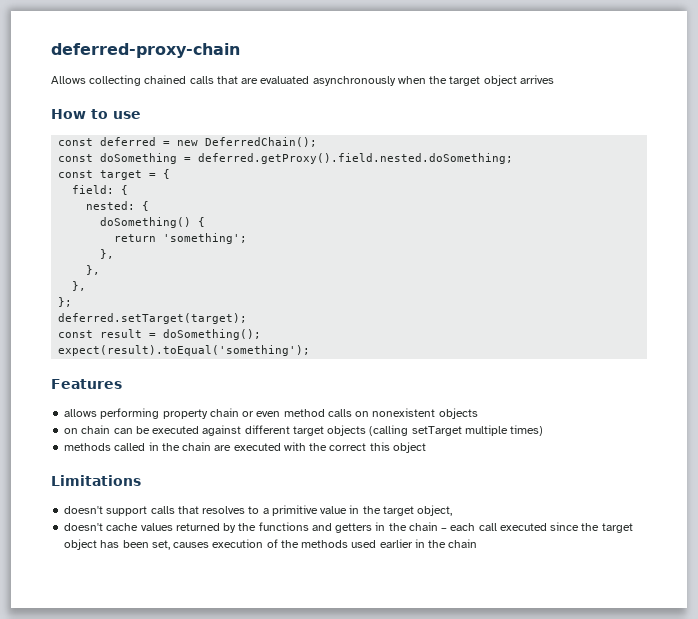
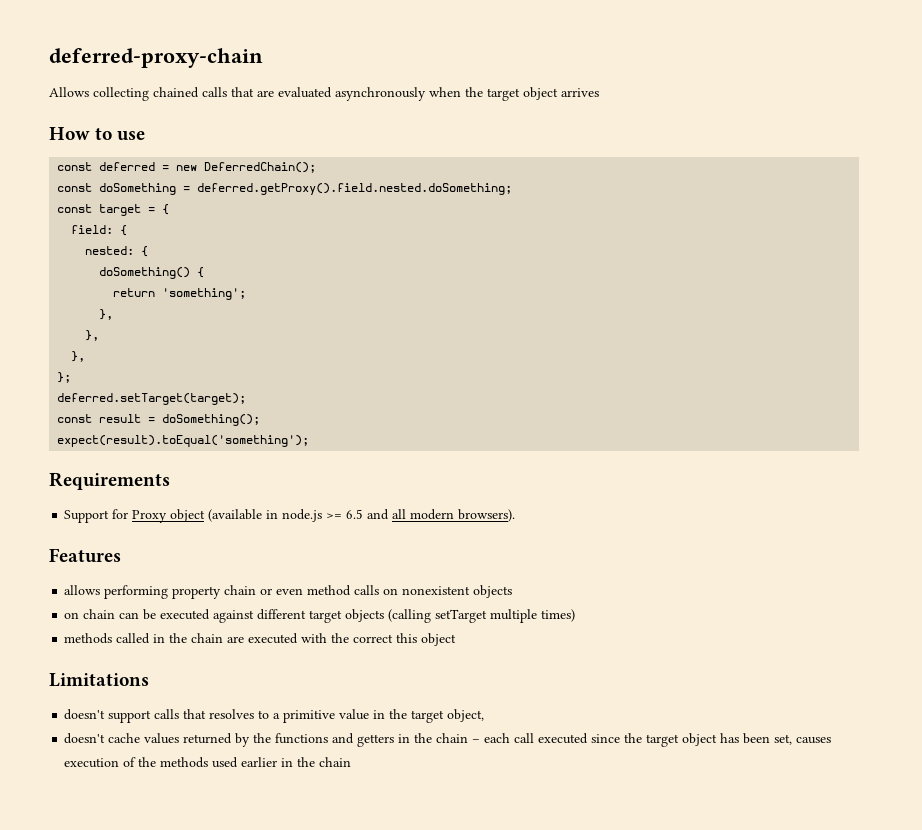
(311, 350) none -> [49,472,170,490] [64,509,516,523] // Requirements // Support for Proxy object (available in node.js >= 6.5 and all modern browsers).

